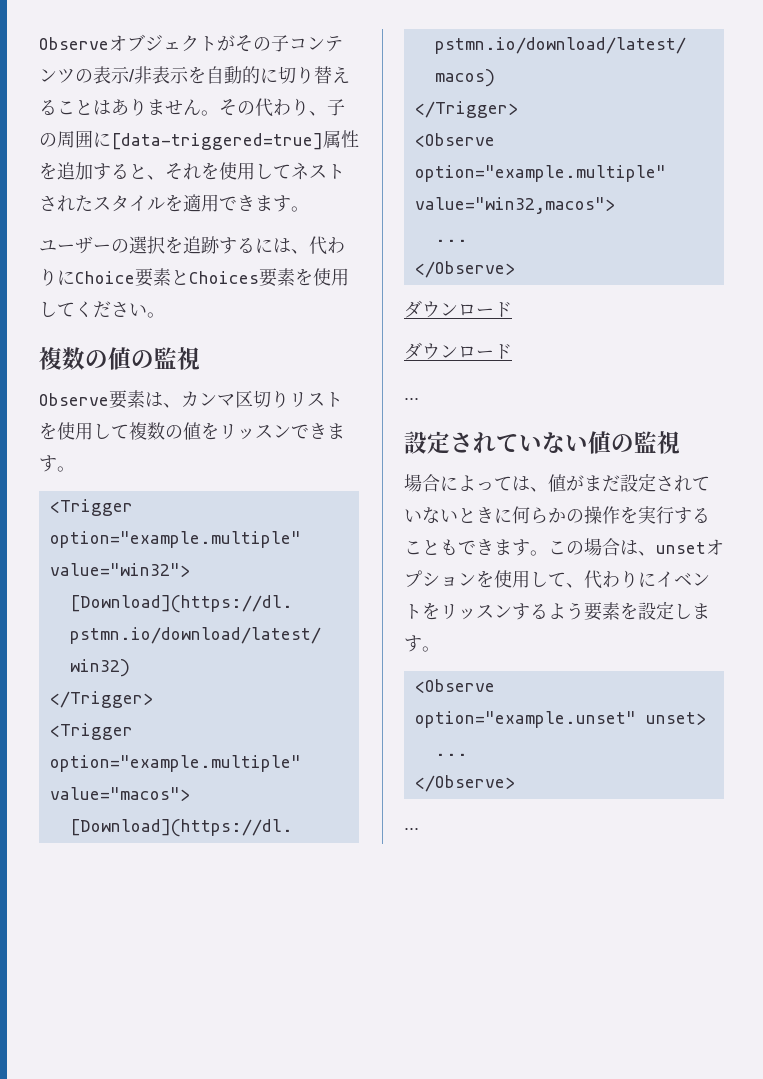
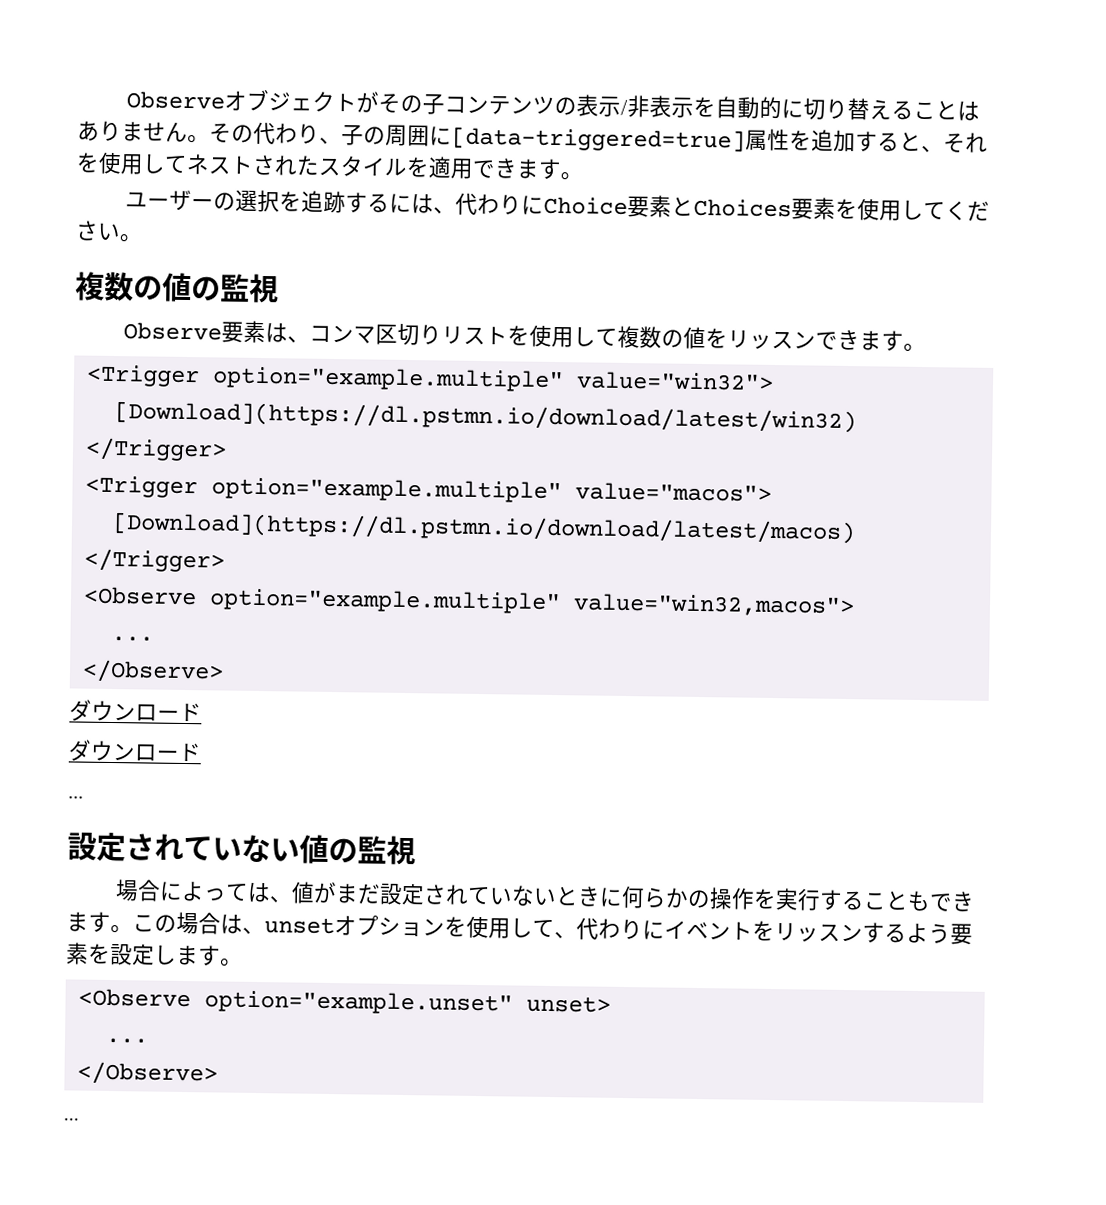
[181,391,199,407] カ -> [308,325,332,343] コ

